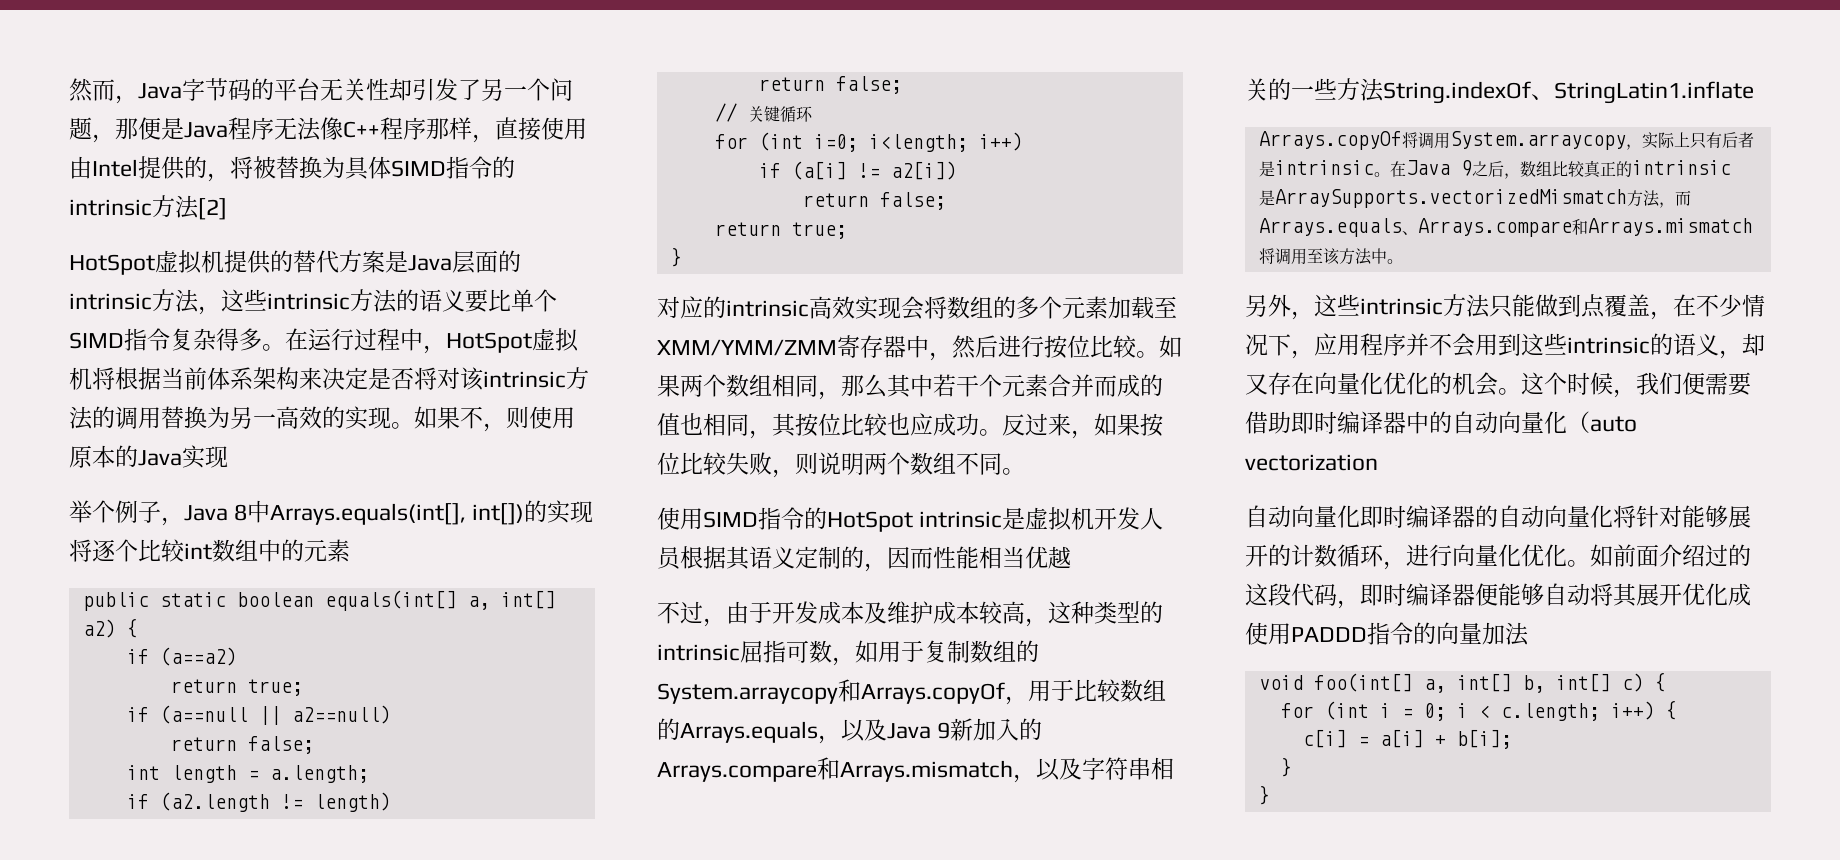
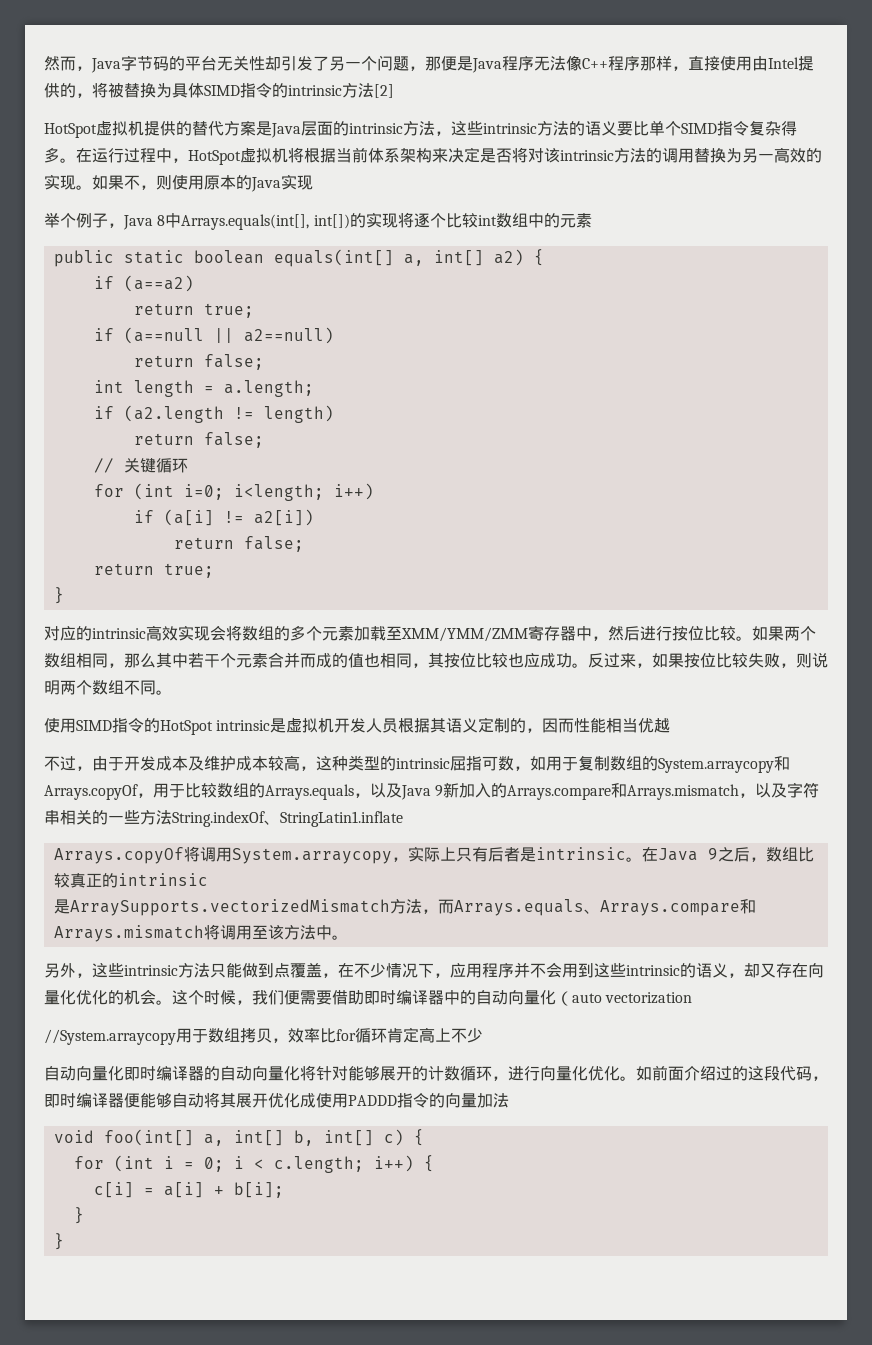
(1378, 462) none -> [44,1027,483,1045] // //System.arraycopy用于数组拷贝，效率比for循环肯定高上不少

